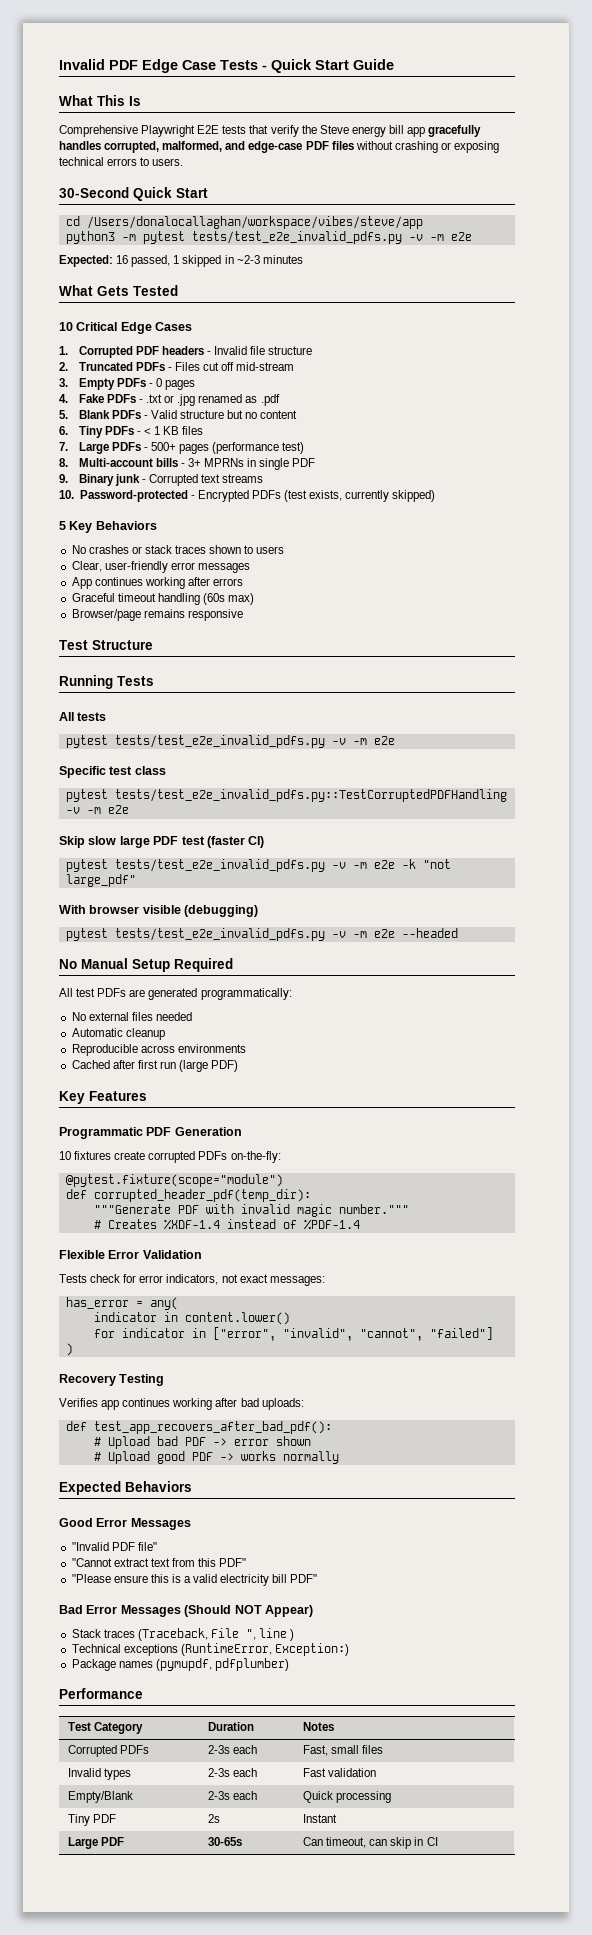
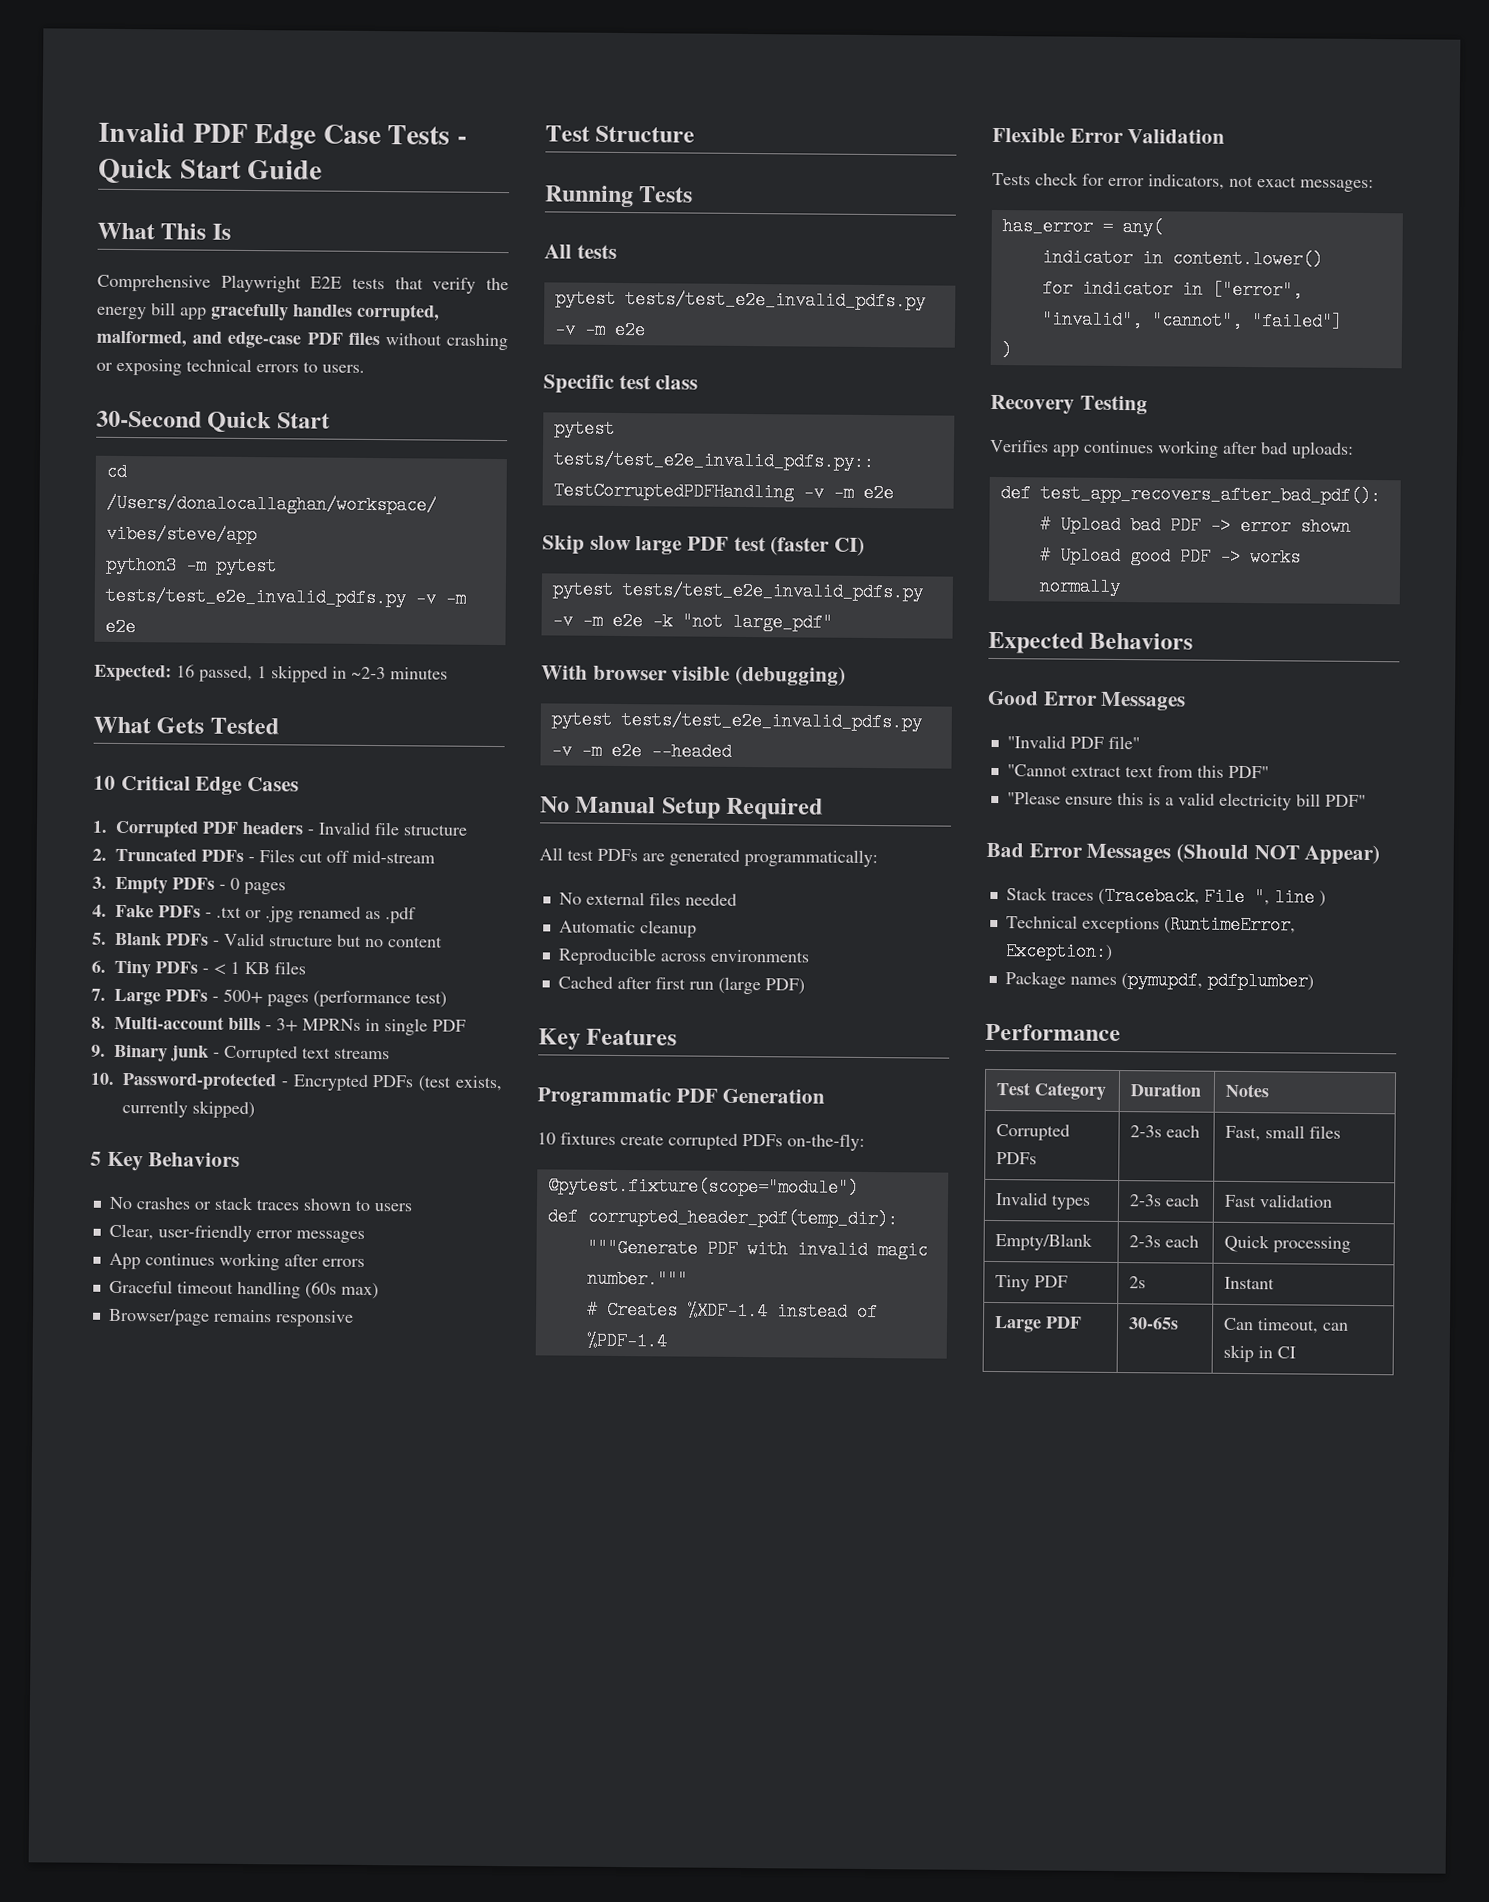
[319,125,349,134] Steve -> (510, 284) none

